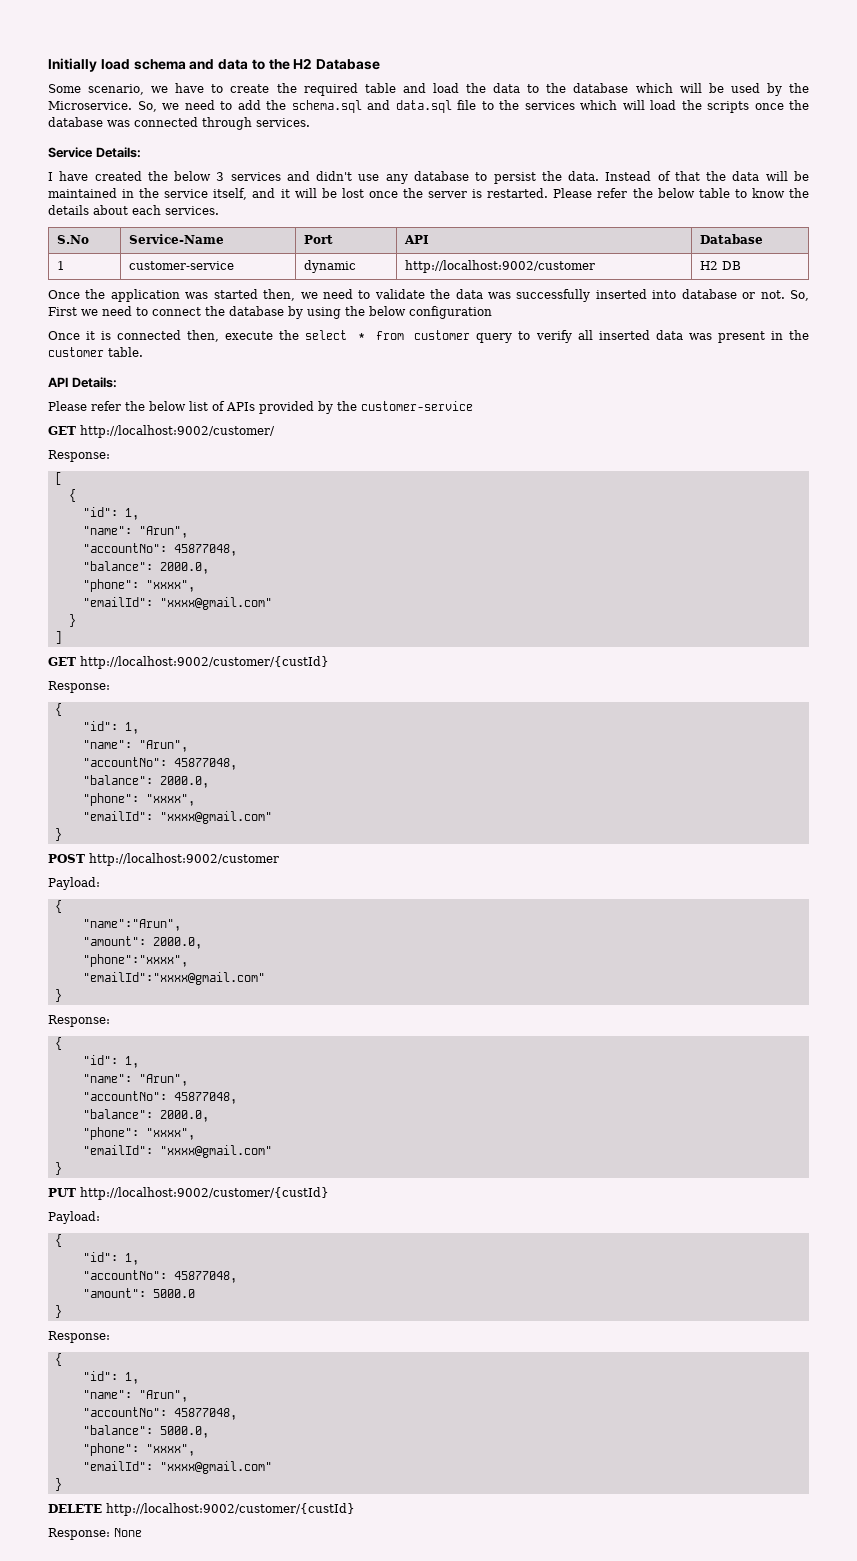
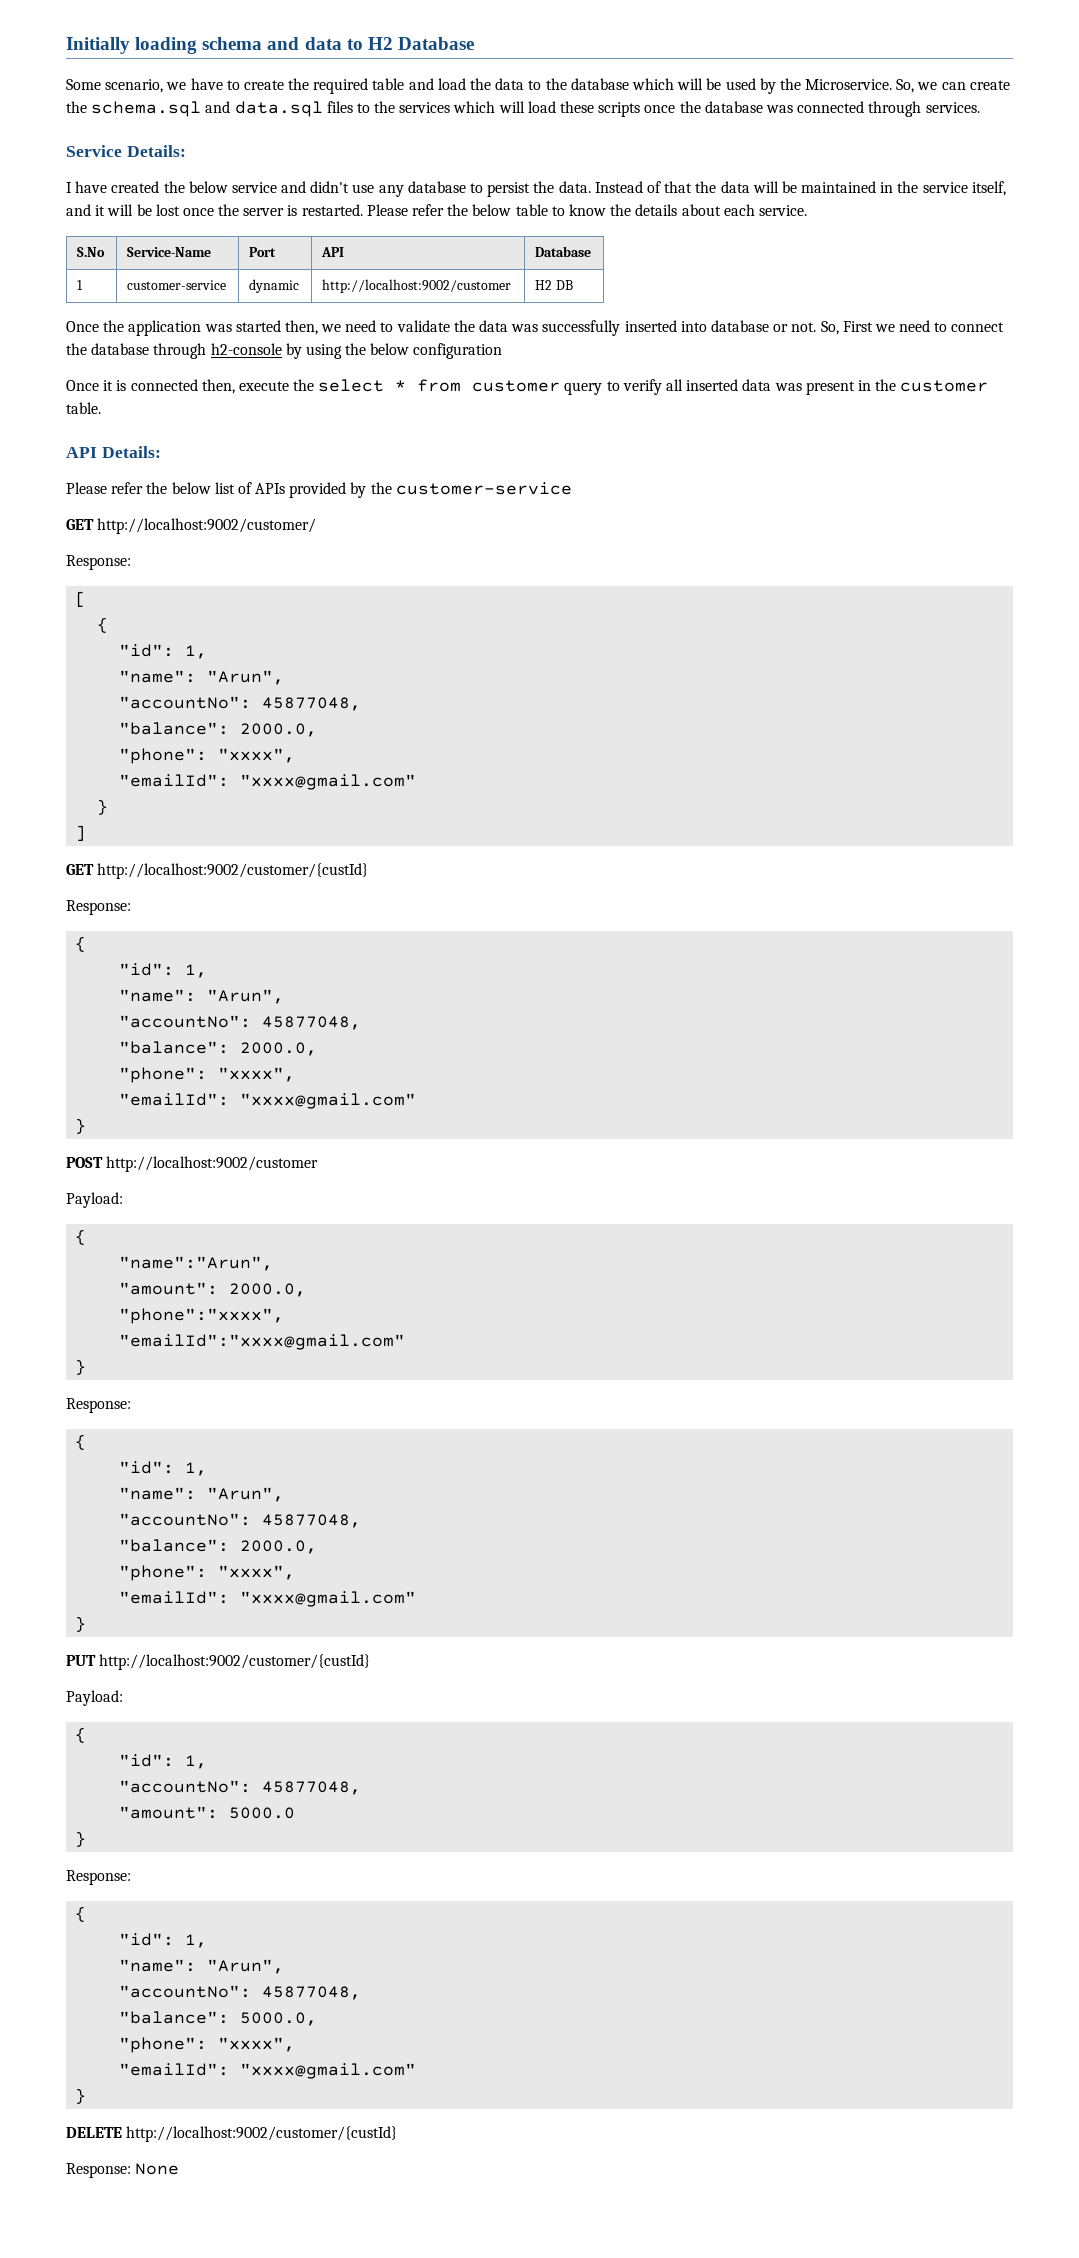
[100,59,130,70] load -> [135,37,198,54] loading
[268,59,290,70] the -> (363, 44) none
[184,100,261,110] need to add -> [941,80,1010,90] can create
[457,100,476,110] file -> [326,101,353,113] files
[681,100,702,110] the -> [560,101,595,113] these
[216,172,281,181] 3 services -> [231,182,277,193] service
[165,206,219,215] services. -> [758,205,807,216] service.
(284, 311) none -> [153,343,282,359] through h2-console

